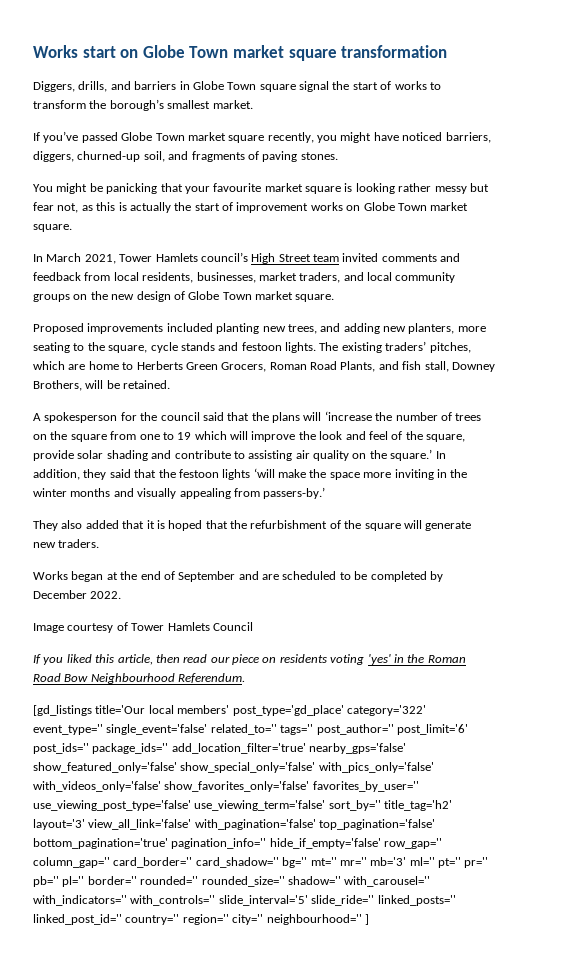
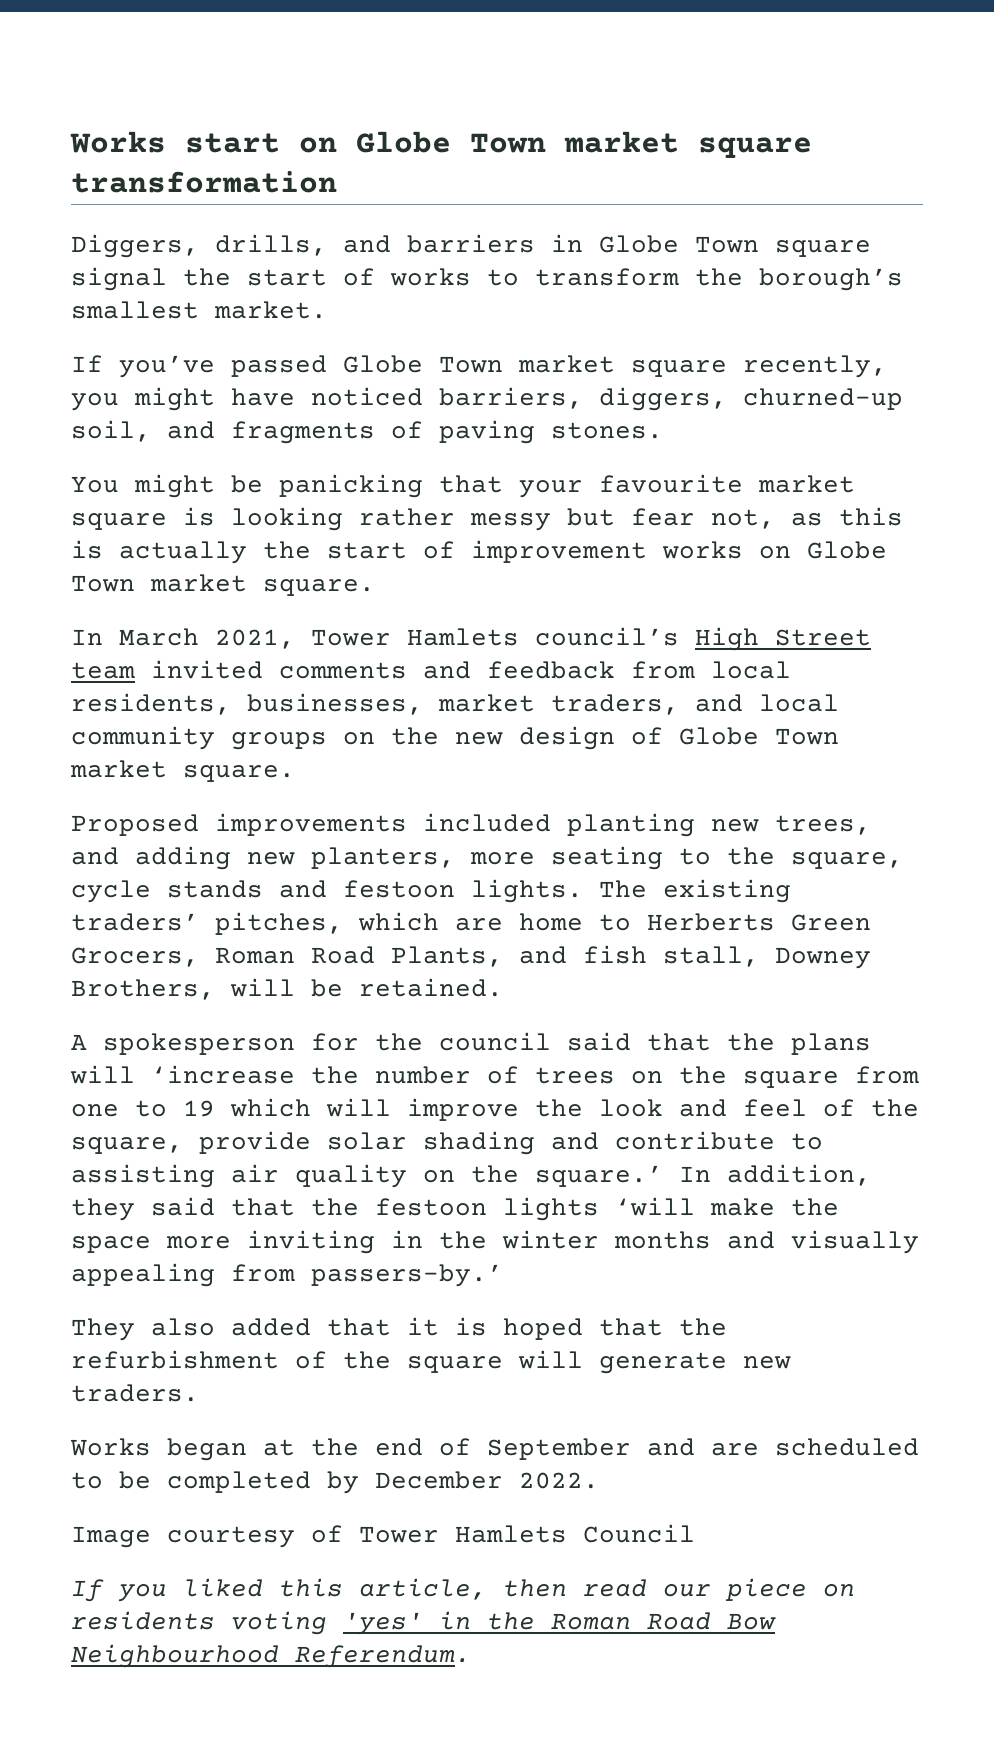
[33,705,426,716] [33,724,468,735] [33,743,407,754] [33,762,434,773] [33,781,419,792] [33,800,453,811] [33,819,436,830] [33,838,443,849] [33,857,489,868] [33,876,431,887] [33,895,456,906] [33,914,369,925] // [gd_listings title='Our local members' post_type='gd_place' category='322' event_type='' single_event='false' related_to='' tags='' post_author='' post_limit='6' post_ids='' package_ids='' add_location_filter='true' nearby_gps='false' show_featured_only='false' show_special_only='false' with_pics_only='false' with_videos_only='false' show_favorites_only='false' favorites_by_user='' use_viewing_post_type='false' use_viewing_term='false' sort_by='' title_tag='h2' layout='3' view_all_link='false' with_pagination='false' top_pagination='false' bottom_pagination='true' pagination_info='' hide_if_empty='false' row_gap='' column_gap='' card_border='' card_shadow='' bg='' mt='' mr='' mb='3' ml='' pt='' pr='' pb='' pl='' border='' rounded='' rounded_size='' shadow='' with_carousel='' with_indicators='' with_controls='' slide_interval='5' slide_ride='' linked_posts='' linked_post_id='' country='' region='' city='' neighbourhood='' ] -> (471, 1656) none

